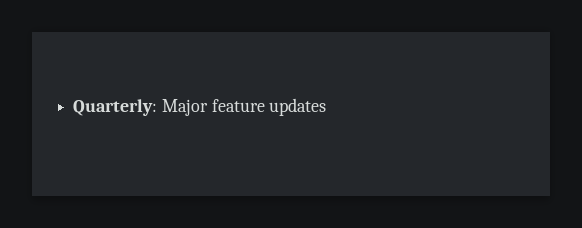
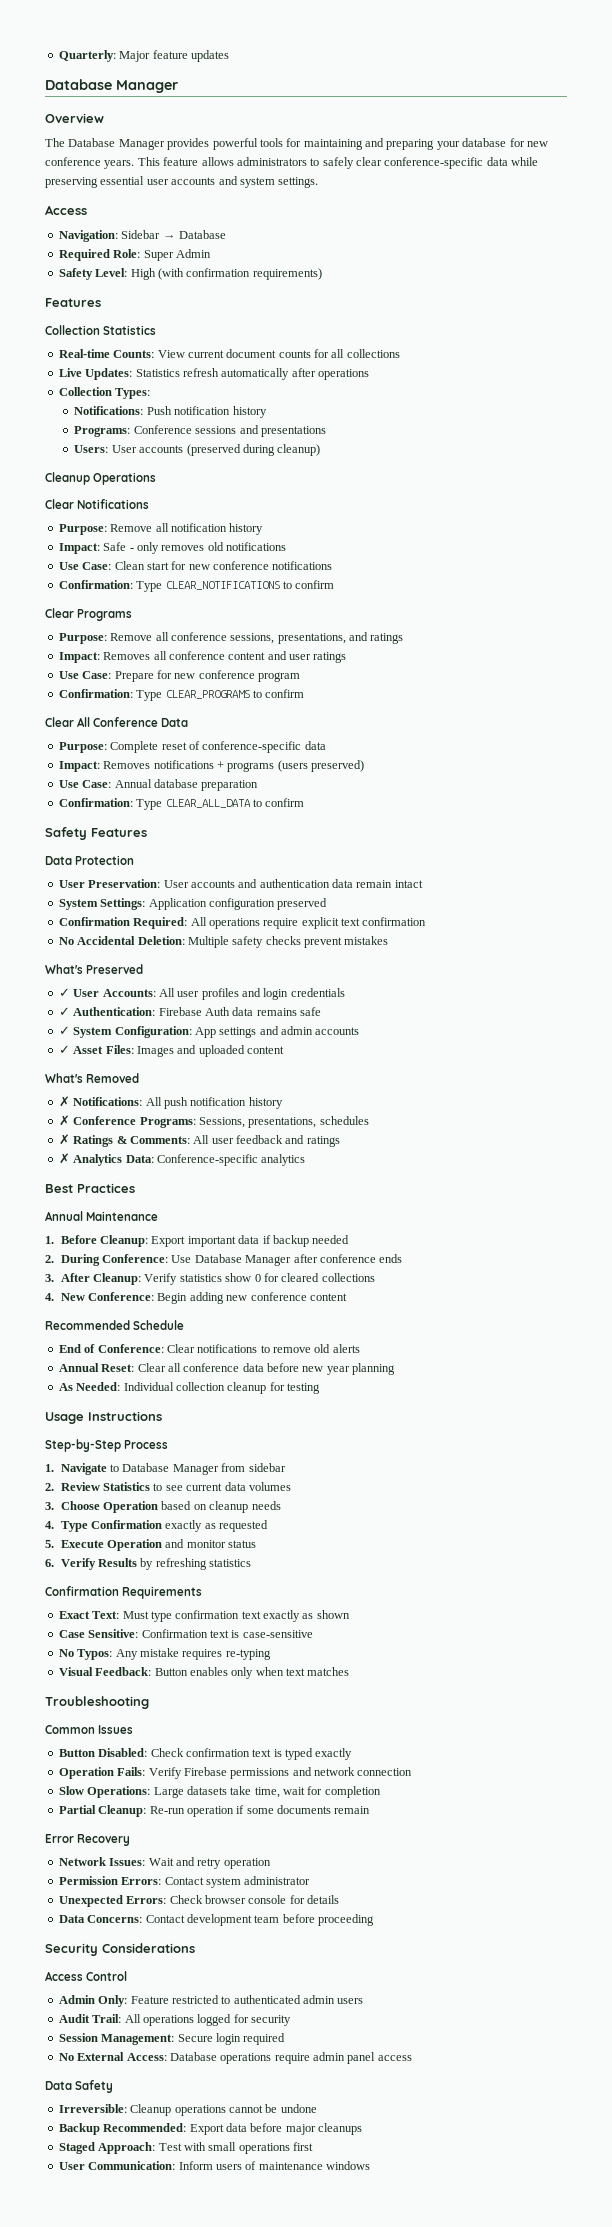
(327, 107) none -> [45,79,178,93] [45,113,104,123] [45,138,548,150] [45,157,539,169] [45,176,319,188] [45,205,87,215] [58,230,226,242] [58,249,211,261] [58,268,322,280] [45,298,101,307] [45,325,157,335] [58,349,400,358] [58,368,369,380] [58,387,151,399] [74,406,267,418] [74,425,326,437] [74,444,321,456] [45,472,157,485] [45,499,150,509] [58,523,264,535] [58,542,286,554] [58,561,333,570] [58,580,335,592] [45,608,133,621] [58,632,404,644] [58,651,347,663] [58,670,300,682] [58,689,305,701] [45,717,189,727] [58,741,326,753] [58,760,364,772] [58,779,259,791] [58,798,305,810] [45,827,147,840] [45,855,135,865] [58,879,423,888] [58,898,328,910] [58,917,427,929] [58,936,389,948] [45,964,144,974] [58,988,345,1000] [58,1007,321,1016] [58,1026,360,1038] [58,1045,284,1057] [45,1073,140,1083] [58,1096,283,1109] [58,1115,369,1128] [58,1134,340,1147] [58,1153,306,1166] [45,1183,135,1193] [45,1211,159,1221] [45,1235,350,1247] [45,1254,403,1266] [45,1273,375,1285] [45,1292,347,1304] [45,1320,185,1330] [58,1344,360,1353] [58,1363,396,1375] [58,1382,320,1394] [45,1411,162,1424] [45,1439,169,1452] [45,1463,286,1475] [45,1482,291,1491] [45,1501,281,1513] [45,1520,269,1532] [45,1539,257,1551] [45,1558,252,1570] [45,1586,203,1599] [58,1610,350,1622] [58,1629,313,1638] [58,1648,271,1660] [58,1667,350,1679] [45,1696,149,1709] [45,1725,134,1734] [58,1748,353,1760] [58,1767,413,1779] [58,1786,381,1798] [58,1805,371,1817] [45,1834,131,1846] [58,1857,271,1869] [58,1876,311,1888] [58,1895,339,1907] [58,1914,374,1926] [45,1943,195,1956] [45,1971,128,1981] [58,1995,364,2007] [58,2014,291,2026] [58,2033,286,2045] [58,2052,412,2064] [45,2080,114,2093] [58,2104,317,2116] [58,2123,362,2135] [58,2142,313,2154] [58,2161,370,2170] // Database Manager // Overview // The Database Manager provides powerful tools for maintaining and preparing your database for new conference years. This feature allows administrators to safely clear conference-specific data while preserving essential user accounts and system settings. // Access // Navigation: Sidebar → Database // Required Role: Super Admin // Safety Level: High (with confirmation requirements) // Features // Collection Statistics // Real-time Counts: View current document counts for all collections // Live Updates: Statistics refresh automatically after operations // Collection Types: // Notifications: Push notification history // Programs: Conference sessions and presentations // Users: User accounts (preserved during cleanup) // Cleanup Operations // Clear Notifications // Purpose: Remove all notification history // Impact: Safe - only removes old notifications // Use Case: Clean start for new conference notifications // Confirmation: Type CLEAR_NOTIFICATIONS to confirm // Clear Programs // Purpose: Remove all conference sessions, presentations, and ratings // Impact: Removes all conference content and user ratings // Use Case: Prepare for new conference program // Confirmation: Type CLEAR_PROGRAMS to confirm // Clear All Conference Data // Purpose: Complete reset of conference-specific data // Impact: Removes notifications + programs (users preserved) // Use Case: Annual database preparation // Confirmation: Type CLEAR_ALL_DATA to confirm // Safety Features // Data Protection // User Preservation: User accounts and authentication data remain intact // System Settings: Application configuration preserved // Confirmation Required: All operations require explicit text confirmation // No Accidental Deletion: Multiple safety checks prevent mistakes // What's Preserved // ✓ User Accounts: All user profiles and login credentials // ✓ Authentication: Firebase Auth data remains safe // ✓ System Configuration: App settings and admin accounts // ✓ Asset Files: Images and uploaded content // What's Removed // ✗ Notifications: All push notification history // ✗ Conference Programs: Sessions, presentations, schedules // ✗ Ratings & Comments: All user feedback and ratings // ✗ Analytics Data: Conference-specific analytics // Best Practices // Annual Maintenance // 1. Before Cleanup: Export important data if backup needed // 2. During Conference: Use Database Manager after conference ends // 3. After Cleanup: Verify statistics show 0 for cleared collections // 4. New Conference: Begin adding new conference content // Recommended Schedule // End of Conference: Clear notifications to remove old alerts // Annual Reset: Clear all conference data before new year planning // As Needed: Individual collection cleanup for testing // Usage Instructions // Step-by-Step Process // 1. Navigate to Database Manager from sidebar // 2. Review Statistics to see current data volumes // 3. Choose Operation based on cleanup needs // 4. Type Confirmation exactly as requested // 5. Execute Operation and monitor status // 6. Verify Results by refreshing statistics // Confirmation Requirements // Exact Text: Must type confirmation text exactly as shown // Case Sensitive: Confirmation text is case-sensitive // No Typos: Any mistake requires re-typing // Visual Feedback: Button enables only when text matches // Troubleshooting // Common Issues // Button Disabled: Check confirmation text is typed exactly // Operation Fails: Verify Firebase permissions and network connection // Slow Operations: Large datasets take time, wait for completion // Partial Cleanup: Re-run operation if some documents remain // Error Recovery // Network Issues: Wait and retry operation // Permission Errors: Contact system administrator // Unexpected Errors: Check browser console for details // Data Concerns: Contact development team before proceeding // Security Considerations // Access Control // Admin Only: Feature restricted to authenticated admin users // Audit Trail: All operations logged for security // Session Management: Secure login required // No External Access: Database operations require admin panel access // Data Safety // Irreversible: Cleanup operations cannot be undone // Backup Recommended: Export data before major cleanups // Staged Approach: Test with small operations first // User Communication: Inform users of maintenance windows

